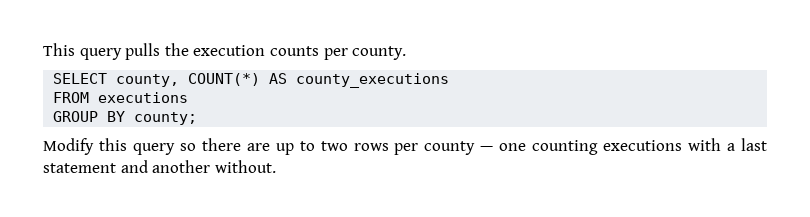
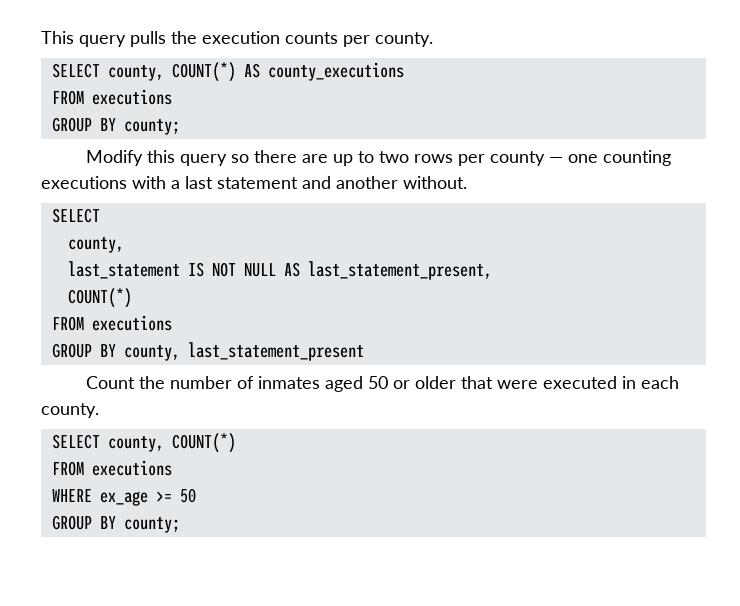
(276, 166) none -> [51,208,100,223] [67,237,124,253] [67,261,492,280] [67,288,132,308] [51,315,172,331] [51,342,364,361] [85,376,679,392] [41,403,99,418] [51,433,236,453] [51,460,172,476] [51,488,196,506] [51,515,180,533] // SELECT // county, // last_statement IS NOT NULL AS last_statement_present, // COUNT(*) // FROM executions // GROUP BY county, last_statement_present // Count the number of inmates aged 50 or older that were executed in each county. // SELECT county, COUNT(*) // FROM executions // WHERE ex_age >= 50 // GROUP BY county;

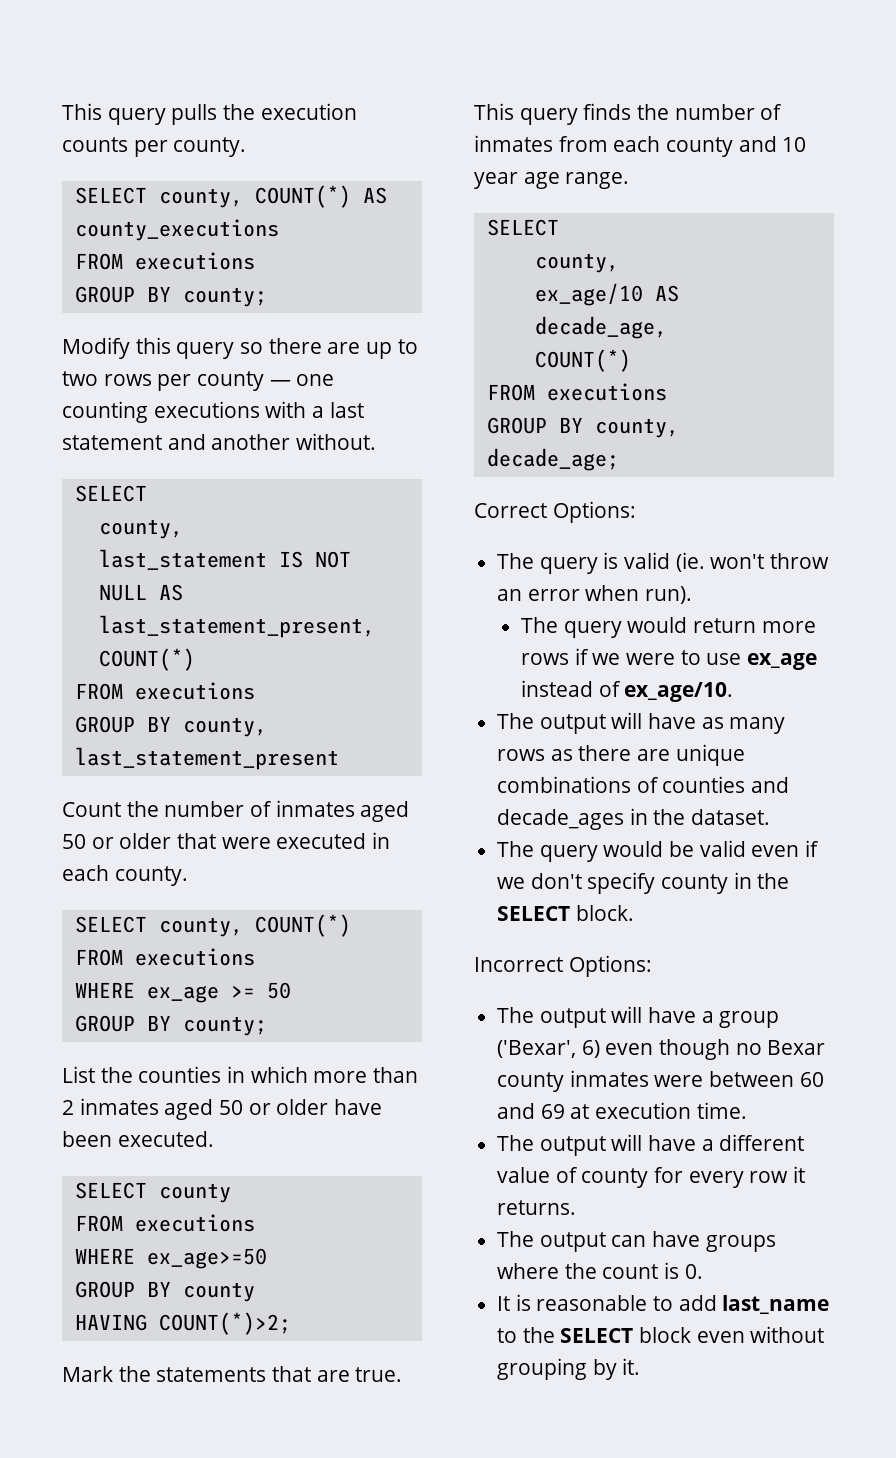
(180, 525) none -> [62,1066,419,1083] [62,1098,383,1120] [62,1131,214,1147] [74,1182,231,1203] [74,1214,255,1232] [74,1248,267,1269] [74,1281,255,1302] [74,1312,291,1335] [62,1366,403,1382] [474,103,783,125] [474,135,807,157] [474,172,630,189] [486,219,559,236] [534,253,619,273] [534,283,679,306] [534,316,667,339] [534,349,631,372] [486,383,667,401] [486,417,679,438] [486,448,619,471] [474,501,636,523] [497,552,830,574] [497,585,693,604] [520,617,816,638] [520,648,818,670] [520,680,734,702] [497,712,786,734] [497,744,745,766] [497,776,790,793] [497,808,771,830] [497,840,820,862] [497,872,790,894] [497,905,634,921] [474,955,652,977] [497,1006,780,1028] [497,1039,826,1060] [497,1070,824,1092] [497,1102,747,1119] [497,1134,805,1156] [497,1166,806,1188] [497,1200,577,1215] [497,1231,776,1252] [497,1262,703,1279] [497,1294,830,1314] [497,1326,825,1343] [497,1358,641,1380] // List the counties in which more than 2 inmates aged 50 or older have been executed. // SELECT county // FROM executions // WHERE ex_age>=50 // GROUP BY county // HAVING COUNT(*)>2; // Mark the statements that are true. This query finds the number of inmates from each county and 10 year age range. // SELECT // county, // ex_age/10 AS decade_age, // COUNT(*) // FROM executions // GROUP BY county, decade_age; // Correct Options: // The query is valid (ie. won't throw an error when run). // The query would return more rows if we were to use ex_age instead of ex_age/10. // The output will have as many rows as there are unique combinations of counties and decade_ages in the dataset. // The query would be valid even if we don't specify county in the SELECT block. // Incorrect Options: // The output will have a group ('Bexar', 6) even though no Bexar county inmates were between 60 and 69 at execution time. // The output will have a different value of county for every row it returns. // The output can have groups where the count is 0. // It is reasonable to add last_name to the SELECT block even without grouping by it.

